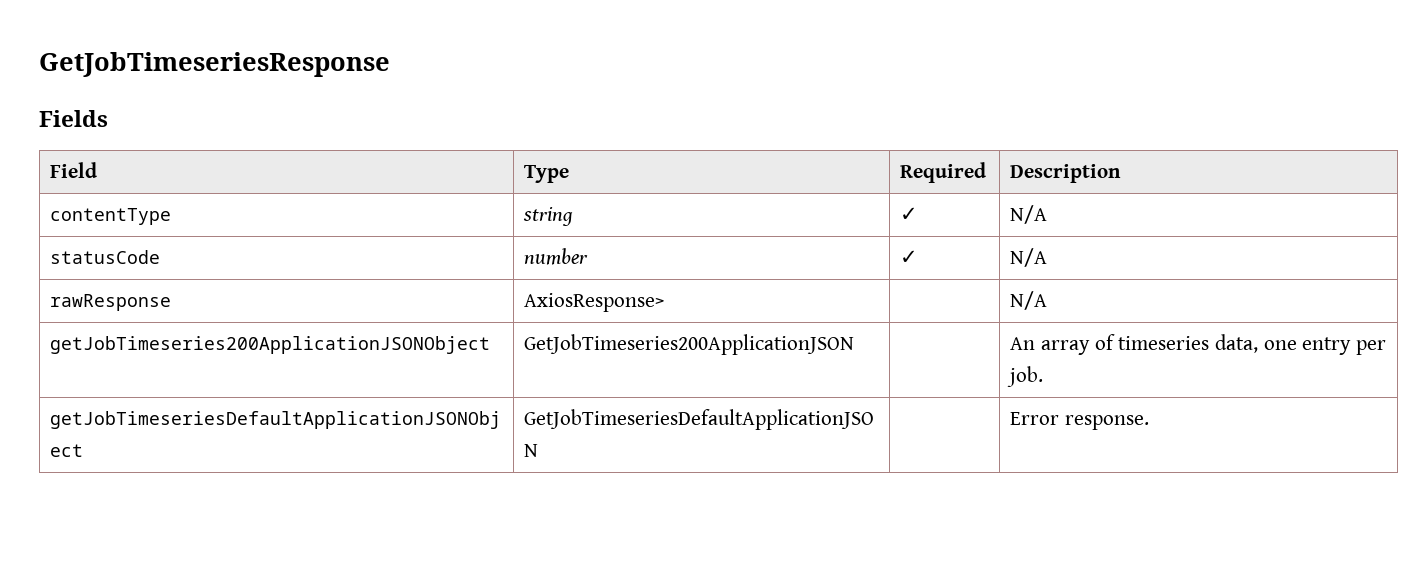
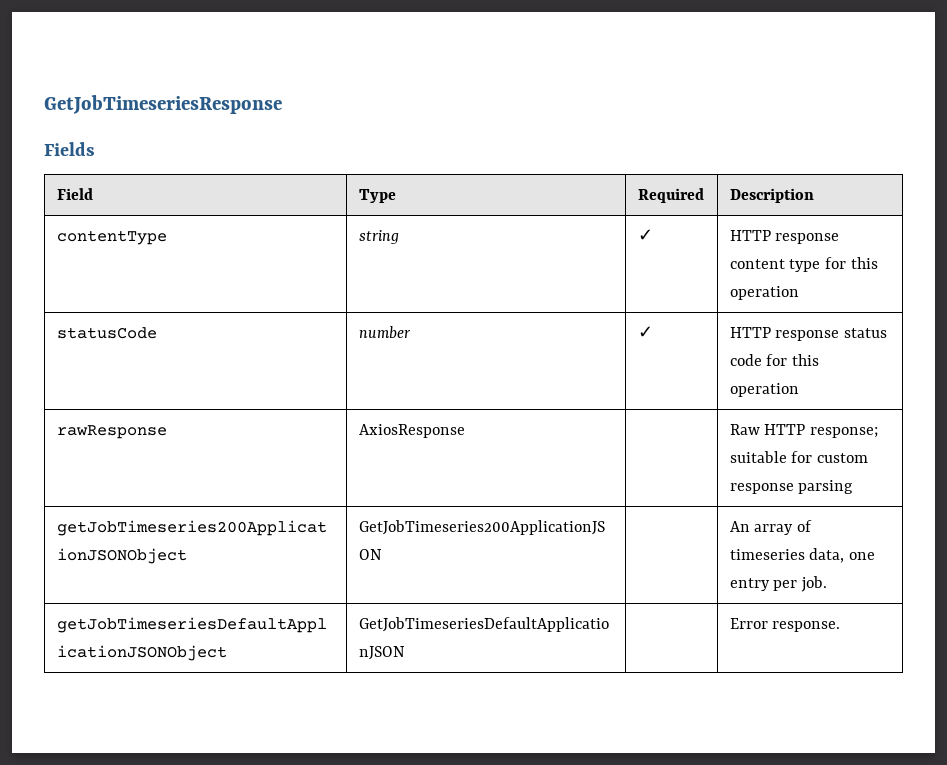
[1010,205,1048,224] [50,250,161,264] [524,248,589,265] [900,250,919,264] [1010,248,1048,267] [50,294,172,311] [524,293,665,312] [1010,291,1048,310] N/A // statusCode | number | ✓ | N/A // rawResponse | AxiosResponse> | | N/A -> [729,230,840,244] [729,257,878,272] [729,286,799,300] [56,327,157,339] [358,326,411,339] [637,326,653,338] [729,327,887,341] [729,354,819,366] [729,383,799,397] [56,425,167,439] [358,424,465,438] [729,424,878,438] [729,451,868,463] [729,480,854,494] HTTP response content type for this operation // statusCode | number | ✓ | HTTP response status code for this operation // rawResponse | AxiosResponse | | Raw HTTP response; suitable for custom response parsing

